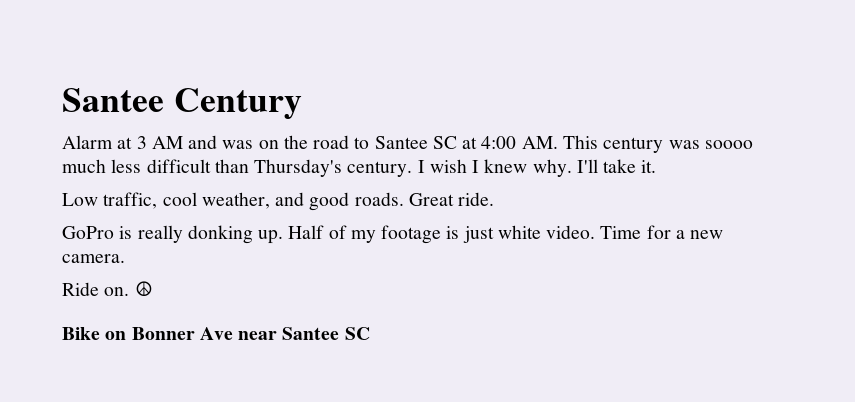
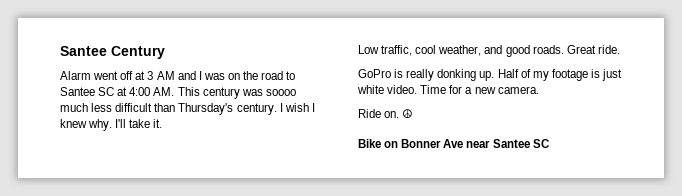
(113, 142) none -> [93,71,134,80] went off
(218, 142) none -> [198,71,202,80] I

